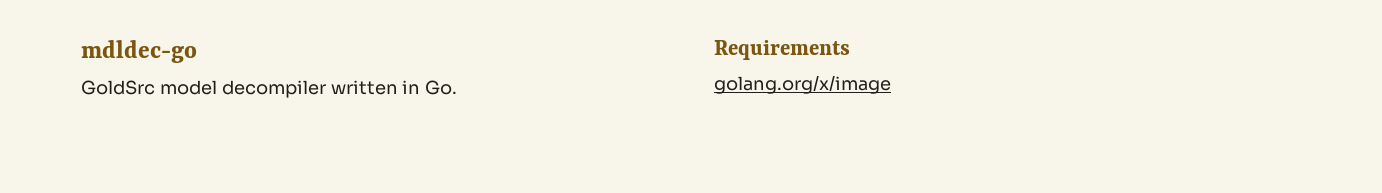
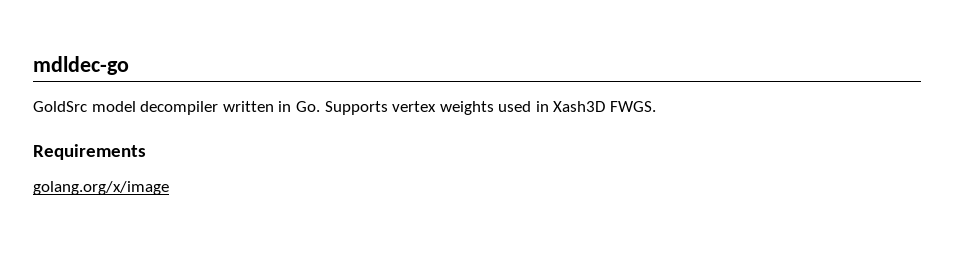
(458, 87) none -> [324,101,657,115] Supports vertex weights used in Xash3D FWGS.

